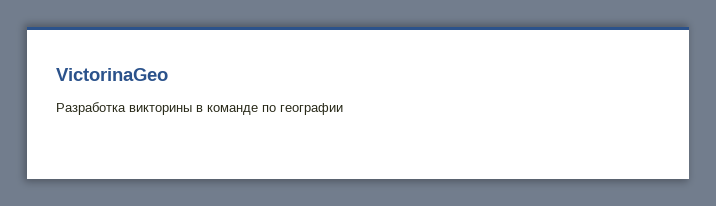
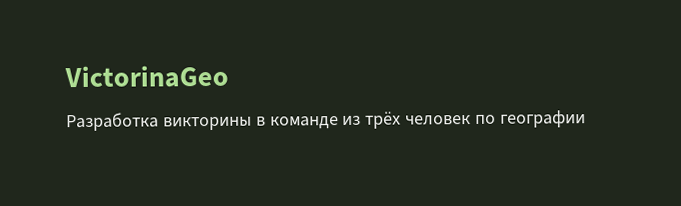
(258, 110) none -> [342,111,472,129] из трёх человек

